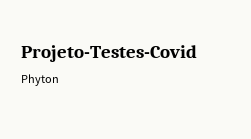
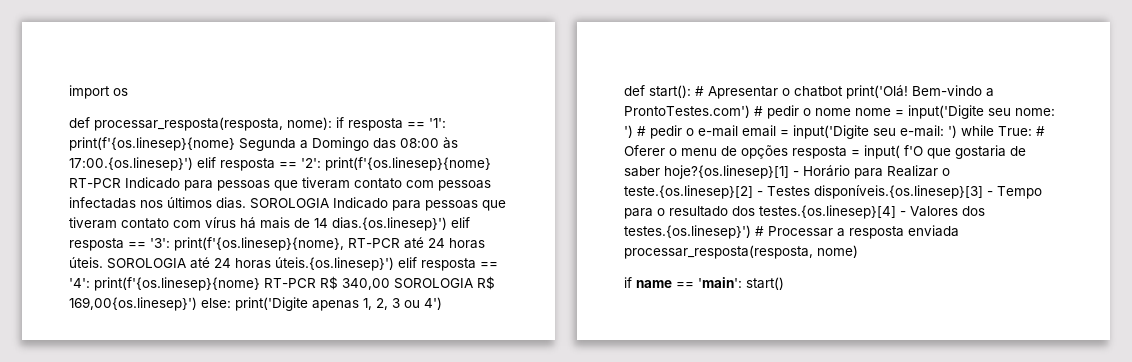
[21,45,197,62] [21,74,59,86] Projeto-Testes-Covid // Phyton -> [69,85,128,99] [69,117,446,131] [69,137,458,151] [69,157,491,171] [69,177,491,191] [69,197,506,211] [69,217,470,231] [69,237,485,251] [69,257,498,271] [69,276,495,291] [69,297,442,311] [624,85,994,99] [624,105,1055,119] [624,125,1045,139] [624,145,1026,159] [624,165,950,179] [624,185,1042,199] [624,205,985,219] [624,225,959,239] [624,245,858,259] [624,277,784,290] import os // def processar_resposta(resposta, nome): if resposta == '1': print(f'{os.linesep}{nome} Segunda a Domingo das 08:00 às 17:00.{os.linesep}') elif resposta == '2': print(f'{os.linesep}{nome} RT-PCR Indicado para pessoas que tiveram contato com pessoas infectadas nos últimos dias. SOROLOGIA Indicado para pessoas que tiveram contato com vírus há mais de 14 dias.{os.linesep}') elif resposta == '3': print(f'{os.linesep}{nome}, RT-PCR até 24 horas úteis. SOROLOGIA até 24 horas úteis.{os.linesep}') elif resposta == '4': print(f'{os.linesep}{nome} RT-PCR R$ 340,00 SOROLOGIA R$ 169,00{os.linesep}') else: print('Digite apenas 1, 2, 3 ou 4') // def start(): # Apresentar o chatbot print('Olá! Bem-vindo a ProntoTestes.com') # pedir o nome nome = input('Digite seu nome: ') # pedir o e-mail email = input('Digite seu e-mail: ') while True: # Oferer o menu de opções resposta = input( f'O que gostaria de saber hoje?{os.linesep}[1] - Horário para Realizar o teste.{os.linesep}[2] - Testes disponíveis.{os.linesep}[3] - Tempo para o resultado dos testes.{os.linesep}[4] - Valores dos testes.{os.linesep}') # Processar a resposta enviada processar_resposta(resposta, nome) // if name == 'main': start()

